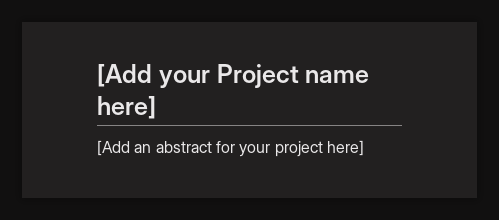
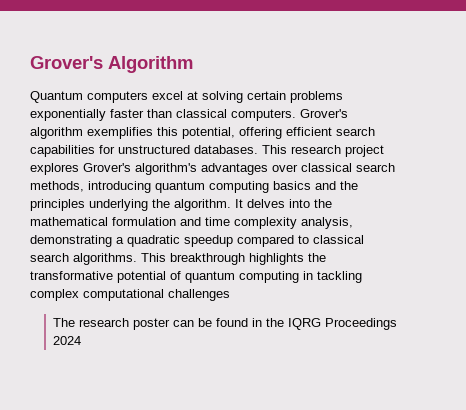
[97,64,370,88] [97,96,156,119] [97,140,364,157] [Add your Project name here] // [Add an abstract for your project here] -> [30,56,193,73] [30,91,343,103] [30,109,348,121] [30,127,375,139] [30,145,384,157] [30,163,395,175] [30,181,358,193] [30,199,332,211] [30,217,353,229] [30,235,364,247] [30,253,326,265] [30,271,362,283] [30,289,230,301] [52,318,397,330] [52,336,81,345] Grover's Algorithm // Quantum computers excel at solving certain problems exponentially faster than classical computers. Grover's algorithm exemplifies this potential, offering efficient search capabilities for unstructured databases. This research project explores Grover's algorithm's advantages over classical search methods, introducing quantum computing basics and the principles underlying the algorithm. It delves into the mathematical formulation and time complexity analysis, demonstrating a quadratic speedup compared to classical search algorithms. This breakthrough highlights the transformative potential of quantum computing in tackling complex computational challenges // The research poster can be found in the IQRG Proceedings 2024

